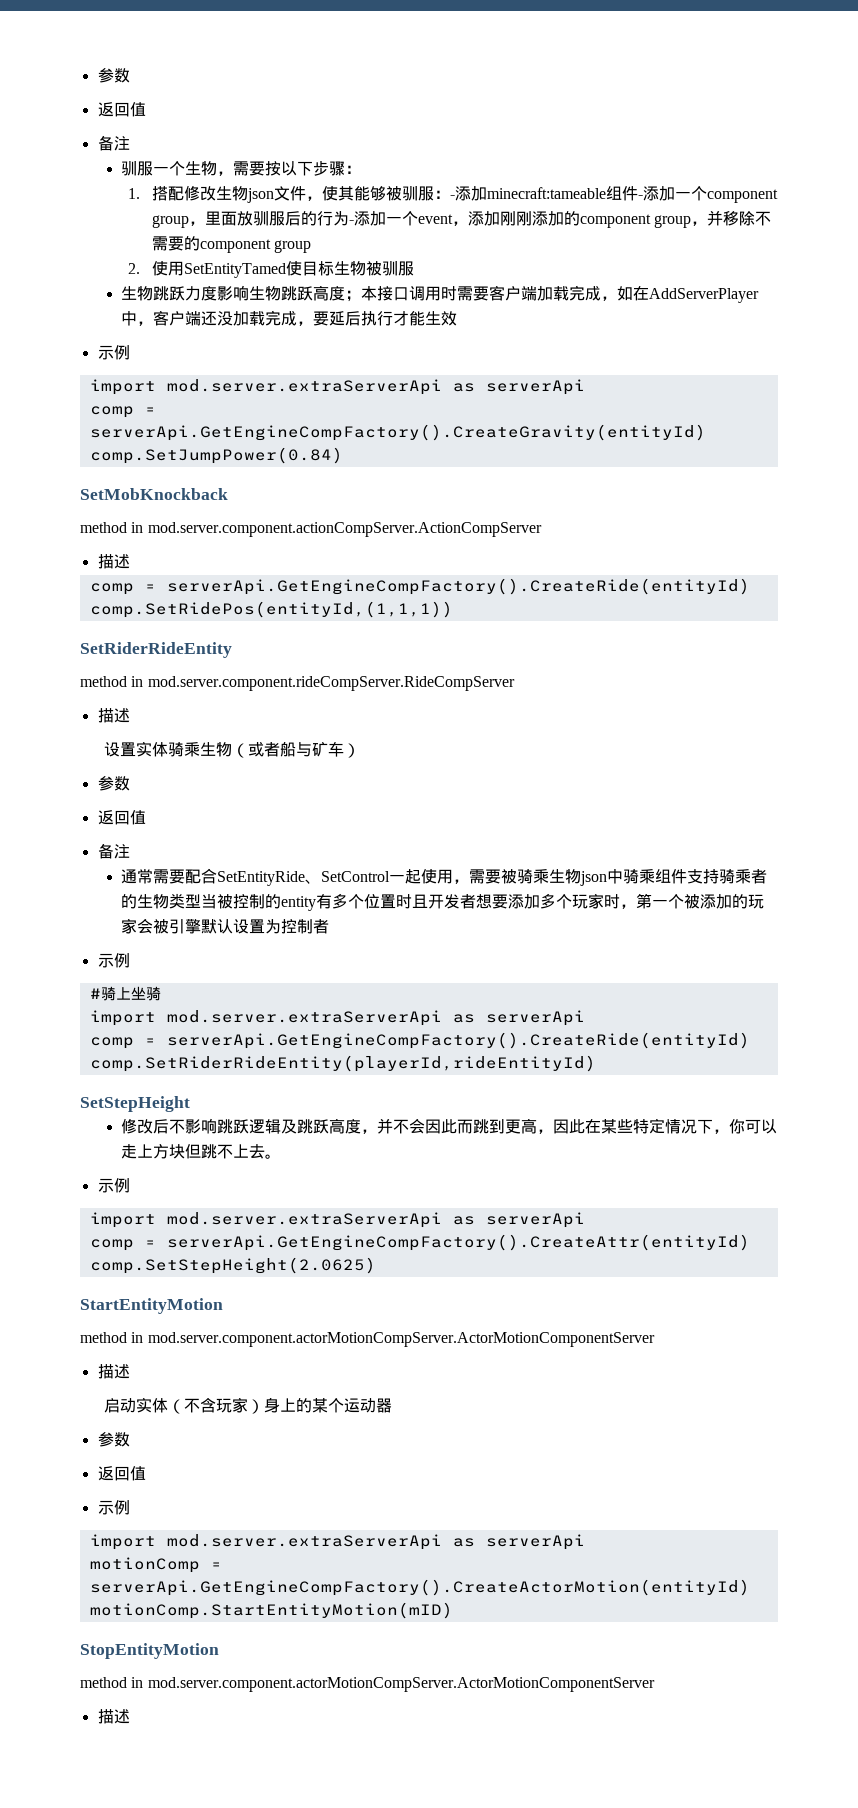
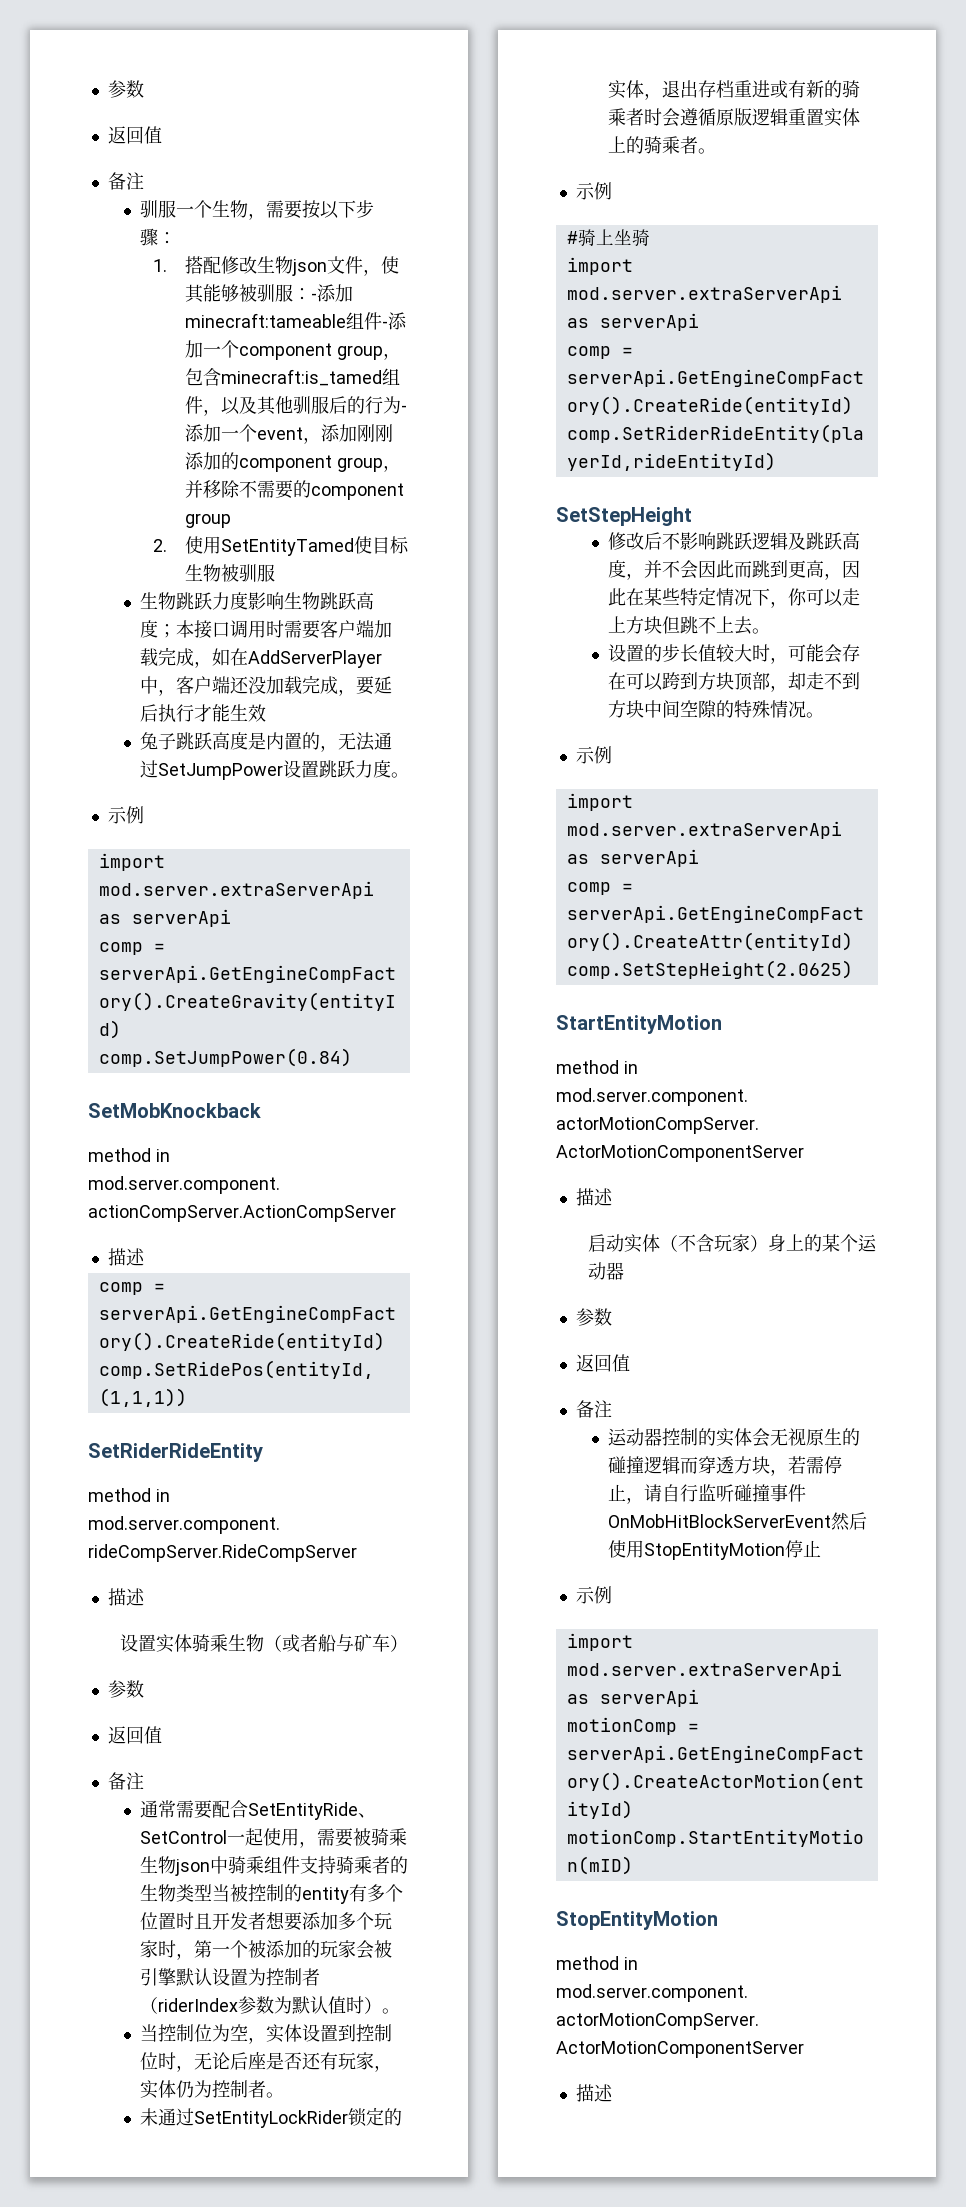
[204,211,253,226] 里面放 -> [185,368,401,386] [185,396,294,416] 包含minecraft:is_tamed组件，以及其他
(458, 318) none -> [140,732,393,752] [140,760,410,780] // 兔子跳跃高度是内置的，无法通过SetJumpPower设置跳跃力度。
(330, 926) none -> [140,1996,401,2014] [140,2024,393,2044] [140,2052,393,2072] [140,2080,285,2099] [140,2107,403,2128] [608,80,861,100] [608,108,861,127] [608,136,717,154] （riderIndex参数为默认值时）。 // 当控制位为空，实体设置到控制位时，无论后座是否还有玩家，实体仍为控制者。 // 未通过SetEntityLockRider锁定的实体，退出存档重进或有新的骑乘者时会遵循原版逻辑重置实体上的骑乘者。
(282, 1156) none -> [608,644,861,664] [608,672,861,692] [608,700,825,718] // 设置的步长值较大时，可能会存在可以跨到方块顶部，却走不到方块中间空隙的特殊情况。
(146, 1473) none -> [575,1400,612,1418] [608,1428,861,1447] [608,1456,843,1476] [608,1484,807,1504] [608,1512,868,1531] [608,1540,822,1560] // 备注 // 运动器控制的实体会无视原生的碰撞逻辑而穿透方块，若需停止，请自行监听碰撞事件OnMobHitBlockServerEvent然后使用StopEntityMotion停止

